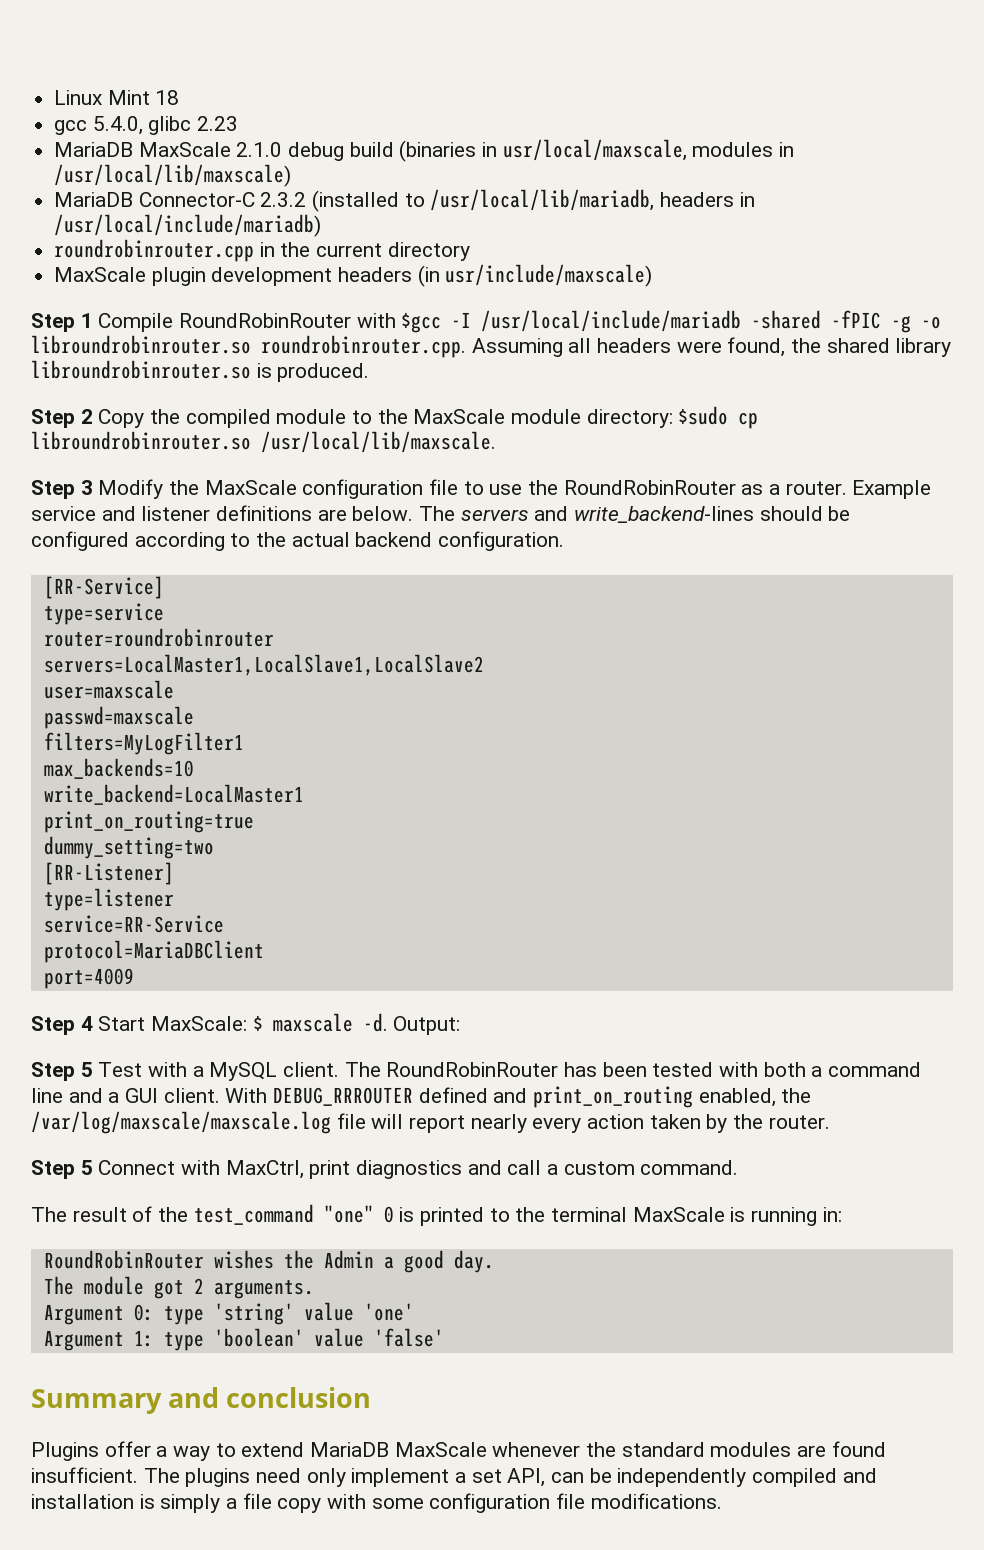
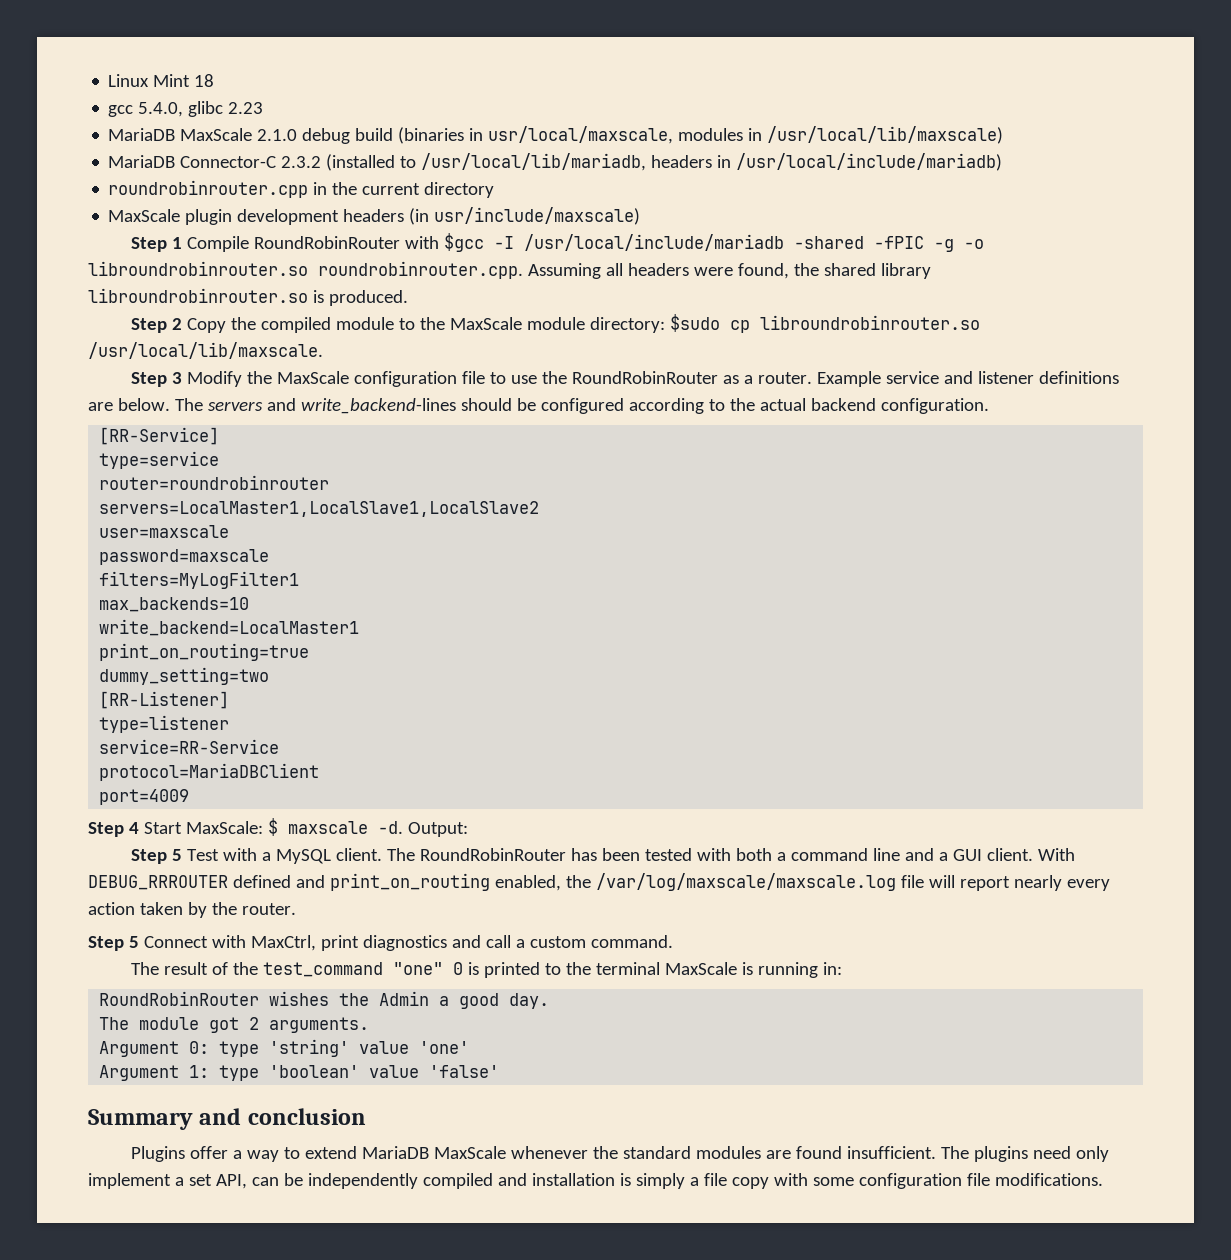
[43,706,194,729] passwd=maxscale -> [99,549,270,565] password=maxscale

